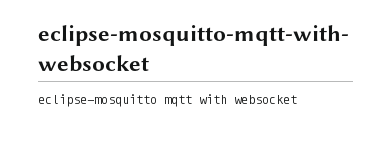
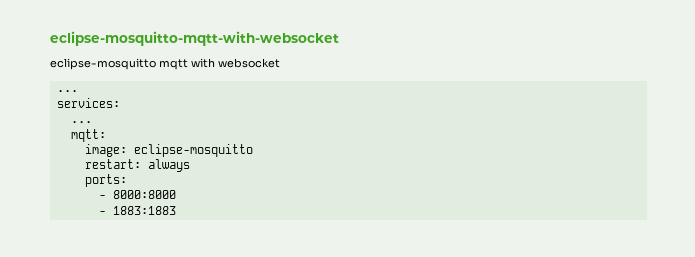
(297, 99) none -> [56,90,78,92] [56,98,120,108] [70,121,92,123] [70,129,106,142] [84,144,253,157] [84,159,190,172] [84,174,127,187] [98,190,176,199] [98,206,176,215] // ... // services: // ... // mqtt: // image: eclipse-mosquitto // restart: always // ports: // - 8000:8000 // - 1883:1883

